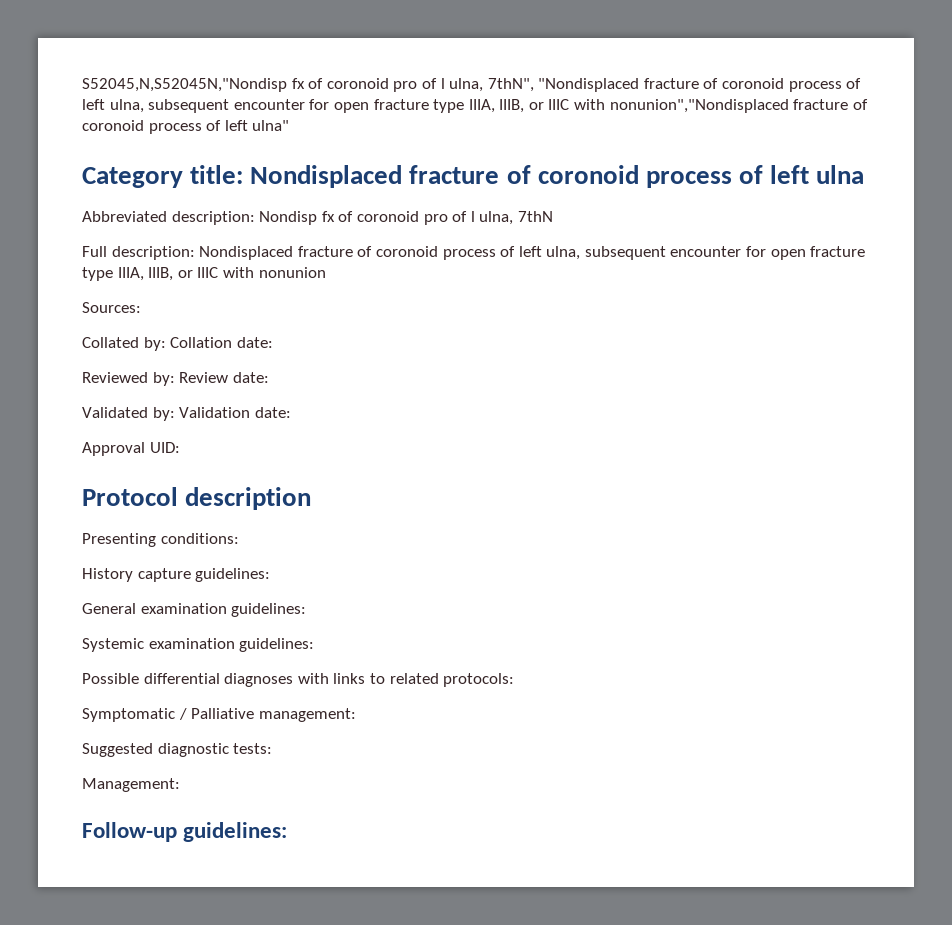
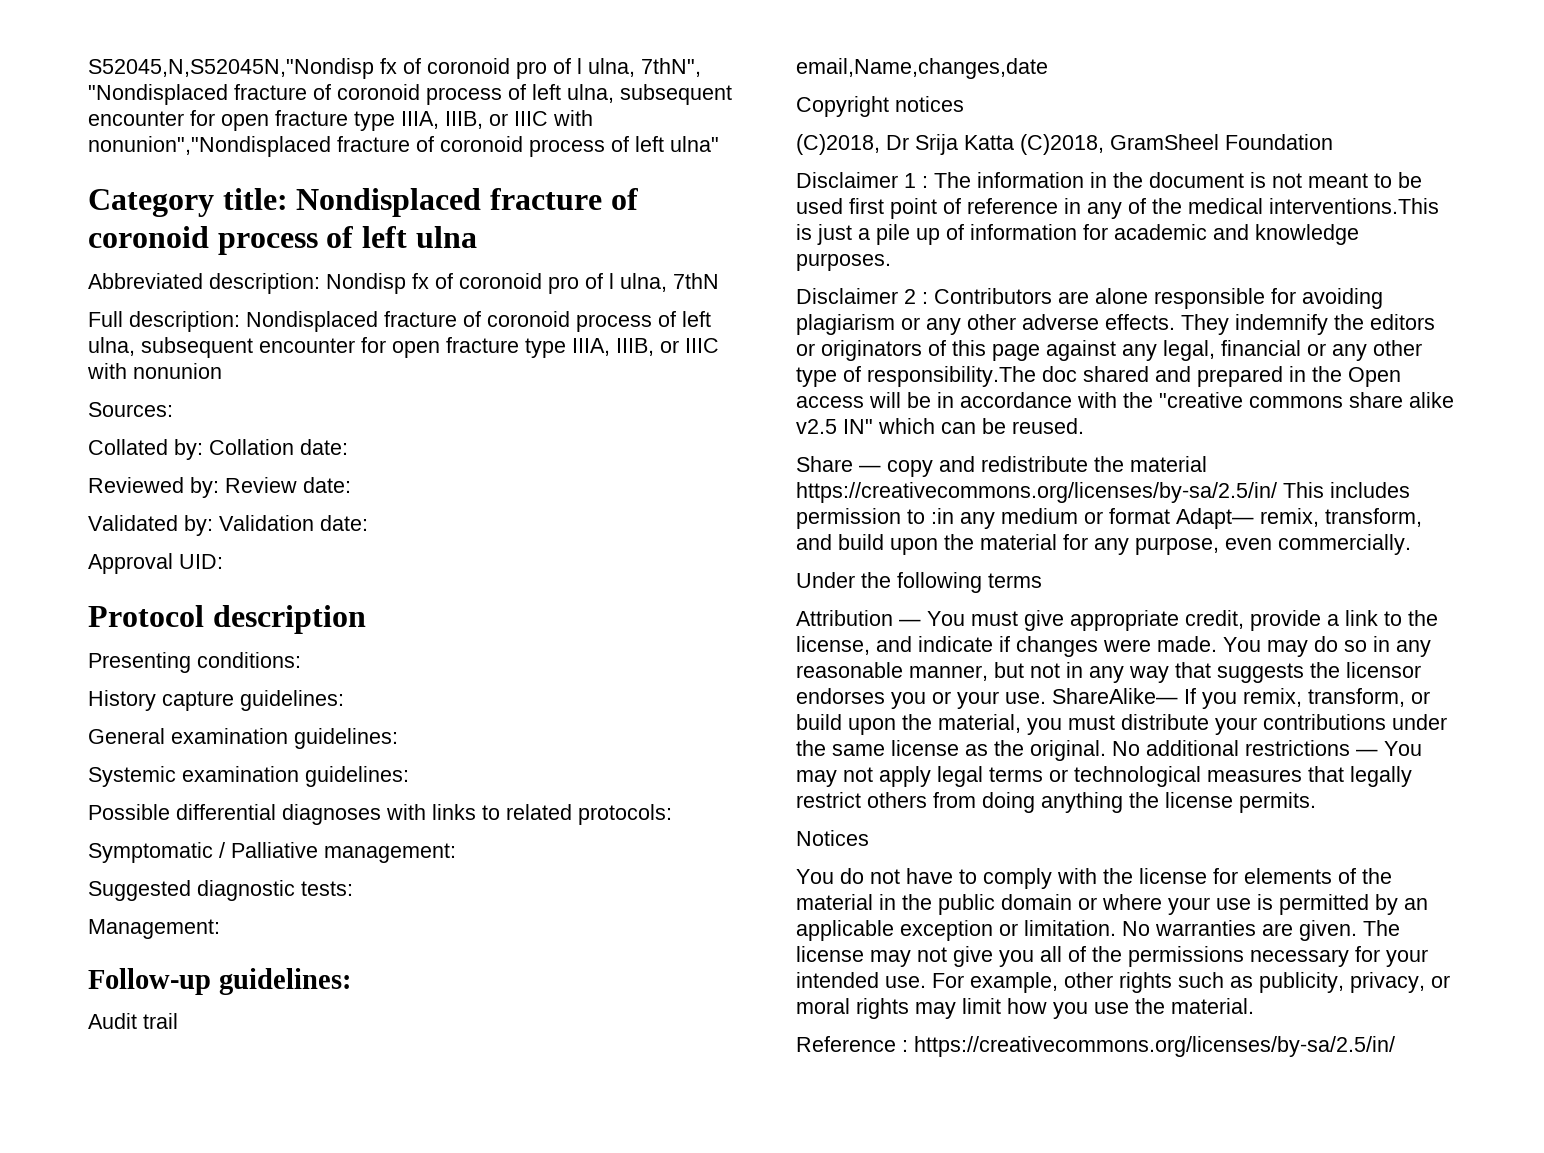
(288, 832) none -> [88,1013,178,1029] [796,58,1048,79] [796,96,964,117] [796,134,1333,155] [796,172,1422,188] [796,198,1439,219] [796,224,1359,245] [796,253,891,271] [796,288,1383,309] [796,314,1435,335] [796,340,1422,361] [796,366,1401,387] [796,392,1454,408] [796,418,1084,434] [796,456,1207,477] [796,482,1410,503] [796,508,1422,529] [796,534,1411,555] [796,572,1042,593] [796,610,1438,631] [796,636,1431,657] [796,662,1421,683] [796,688,1430,709] [796,714,1447,735] [796,740,1422,761] [796,766,1412,787] [796,792,1316,813] [796,830,869,846] [796,868,1392,889] [796,894,1428,915] [796,920,1400,941] [796,946,1428,967] [796,972,1450,993] [796,998,1254,1019] [796,1036,1395,1057] // Audit trail // email,Name,changes,date // Copyright notices // (C)2018, Dr Srija Katta (C)2018, GramSheel Foundation // Disclaimer 1 : The information in the document is not meant to be used first point of reference in any of the medical interventions.This is just a pile up of information for academic and knowledge purposes. // Disclaimer 2 : Contributors are alone responsible for avoiding plagiarism or any other adverse effects. They indemnify the editors or originators of this page against any legal, financial or any other type of responsibility.The doc shared and prepared in the Open access will be in accordance with the "creative commons share alike v2.5 IN" which can be reused. // Share — copy and redistribute the material https://creativecommons.org/licenses/by-sa/2.5/in/ This includes permission to :in any medium or format Adapt— remix, transform, and build upon the material for any purpose, even commercially. // Under the following terms // Attribution — You must give appropriate credit, provide a link to the license, and indicate if changes were made. You may do so in any reasonable manner, but not in any way that suggests the licensor endorses you or your use. ShareAlike— If you remix, transform, or build upon the material, you must distribute your contributions under the same license as the original. No additional restrictions — You may not apply legal terms or technological measures that legally restrict others from doing anything the license permits. // Notices // You do not have to comply with the license for elements of the material in the public domain or where your use is permitted by an applicable exception or limitation. No warranties are given. The license may not give you all of the permissions necessary for your intended use. For example, other rights such as publicity, privacy, or moral rights may limit how you use the material. // Reference : https://creativecommons.org/licenses/by-sa/2.5/in/

